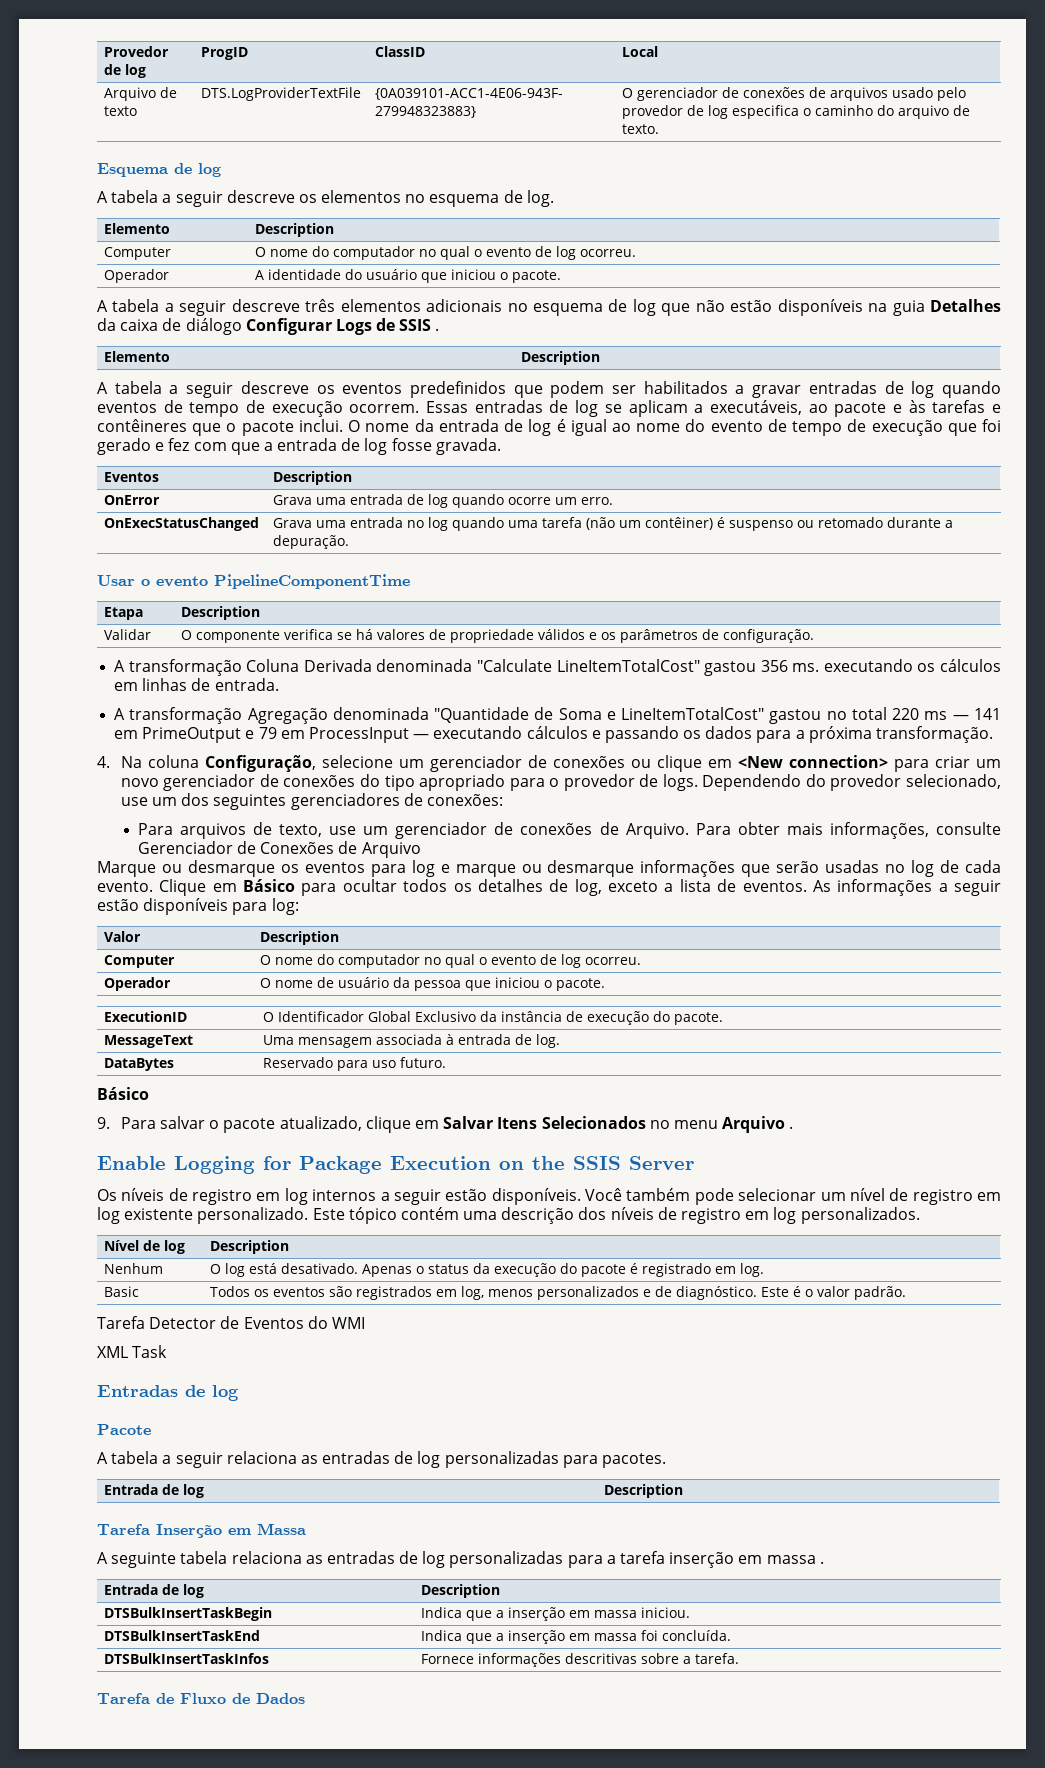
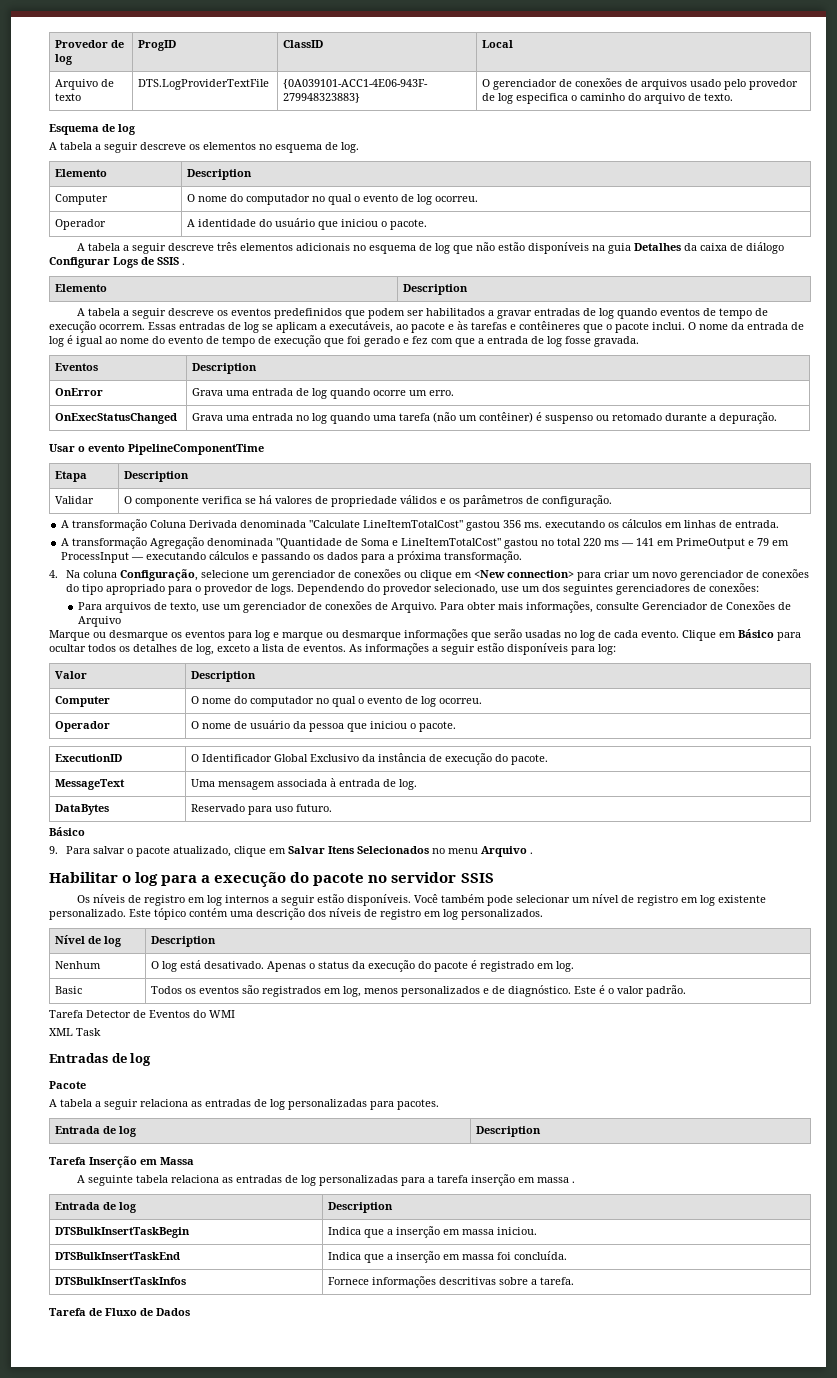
[97,1156,694,1174] Enable Logging for Package Execution on the SSIS Server -> [49,872,494,887] Habilitar o log para a execução do pacote no servidor SSIS

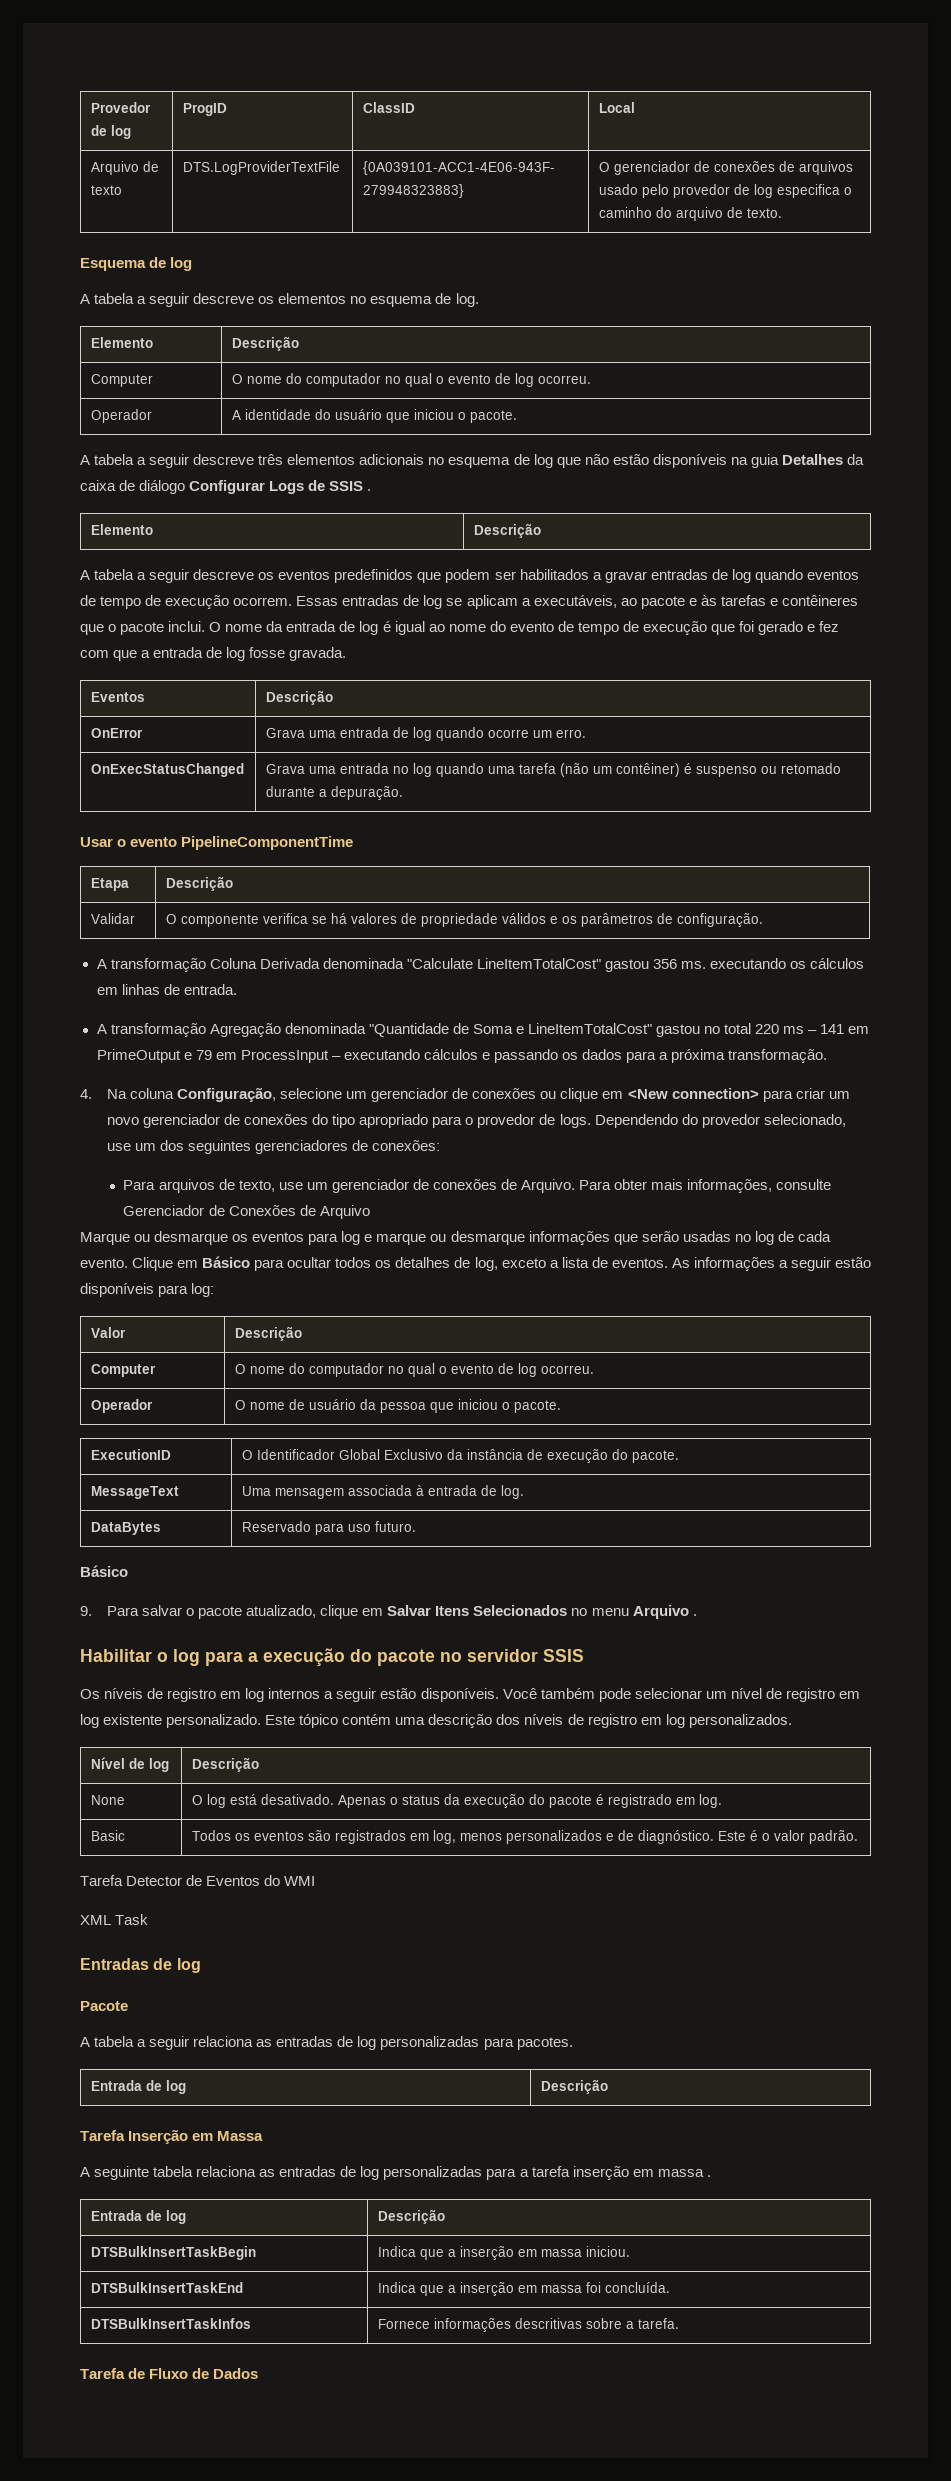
[187,169,253,180] Description -> [231,336,299,351] Descrição
[403,284,469,295] Description -> [473,523,541,538] Descrição
[192,363,258,374] Description -> [265,690,333,705] Descrição
[124,471,190,482] Description -> [165,876,233,891] Descrição
[621,543,635,546] — -> [808,1030,818,1034] –
[131,557,145,560] — -> [331,1056,341,1060] –
[191,671,257,682] Description -> [234,1326,302,1341] Descrição
[151,936,217,947] [55,961,102,969] Description // Nenhum -> [191,1757,259,1772] [90,1795,125,1805] Descrição // None
[476,1126,542,1137] Description -> [540,2079,608,2094] Descrição
[328,1202,394,1213] Description -> [377,2209,445,2224] Descrição

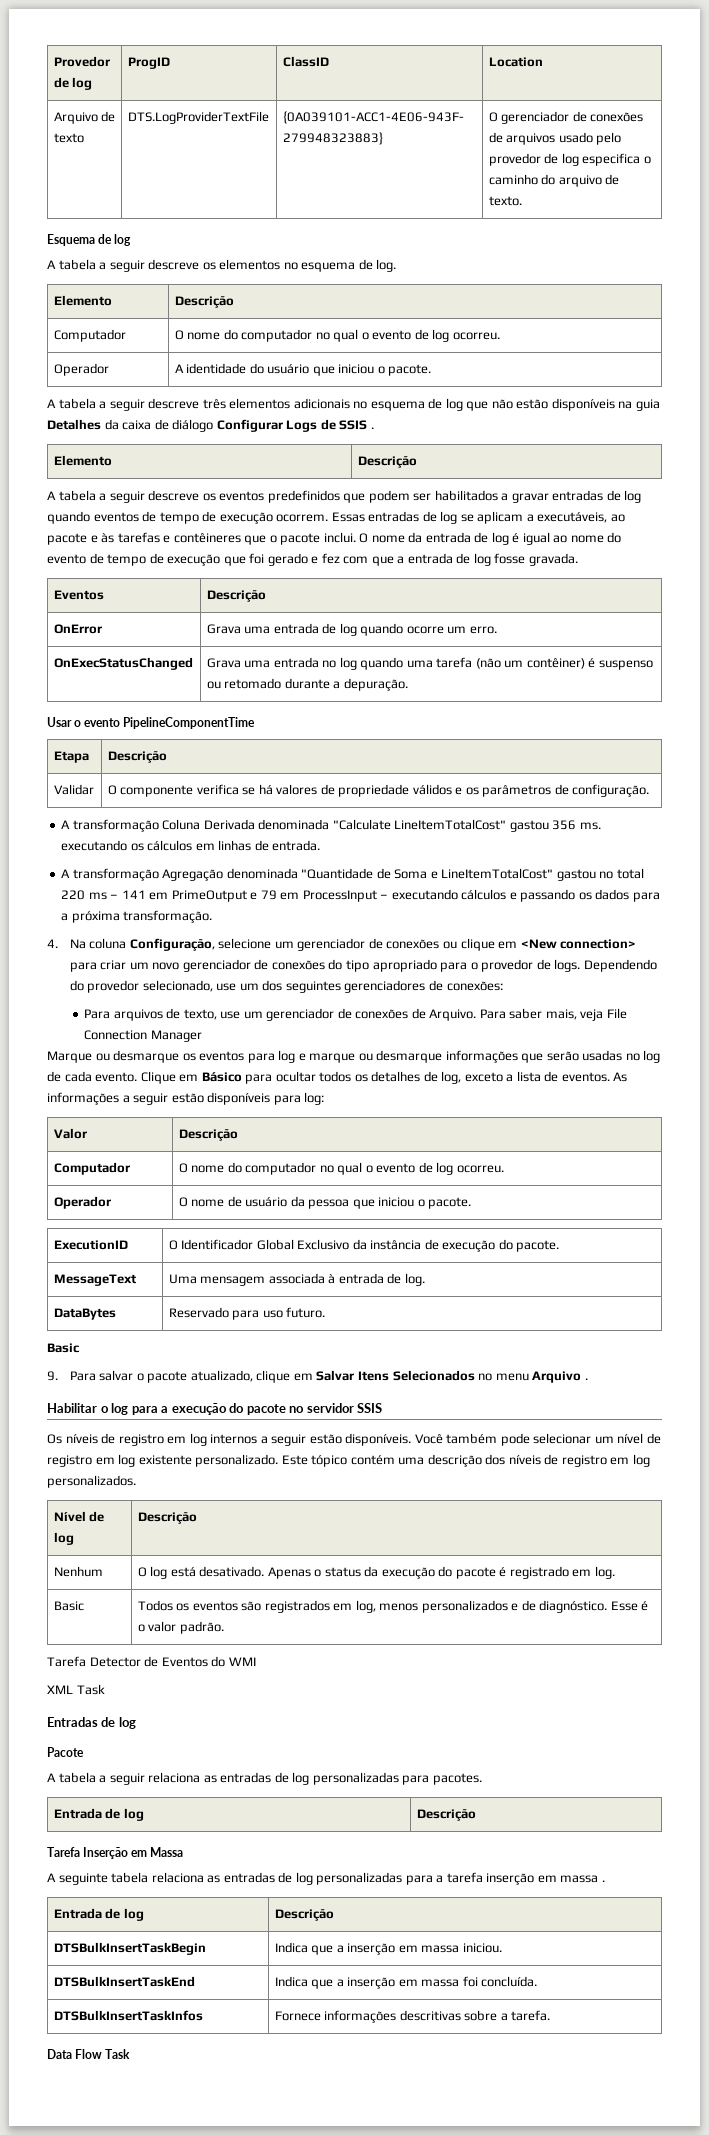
[598,102,635,113] Local -> [488,57,543,67] Location
[90,374,153,387] Computer -> [53,329,126,342] Computador
[614,1179,832,1193] [123,1205,370,1219] obter mais informações, consulte Gerenciador de Conexões de Arquivo -> [509,1008,627,1021] [84,1030,202,1042] saber mais, veja File Connection Manager
[90,1364,156,1377] Computer -> [53,1162,130,1175] Computador
[80,1565,128,1577] Básico -> [47,1343,80,1353] Basic
[90,1795,125,1805] // None -> [53,1566,103,1577] // Nenhum
[717,1831,746,1841] Este -> [610,1601,638,1611] Esse
[80,2368,259,2379] Tarefa de Fluxo de Dados -> [47,2049,131,2059] Data Flow Task

